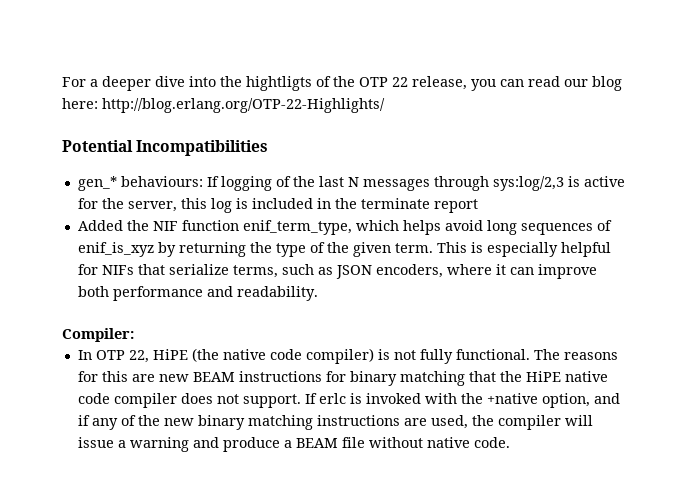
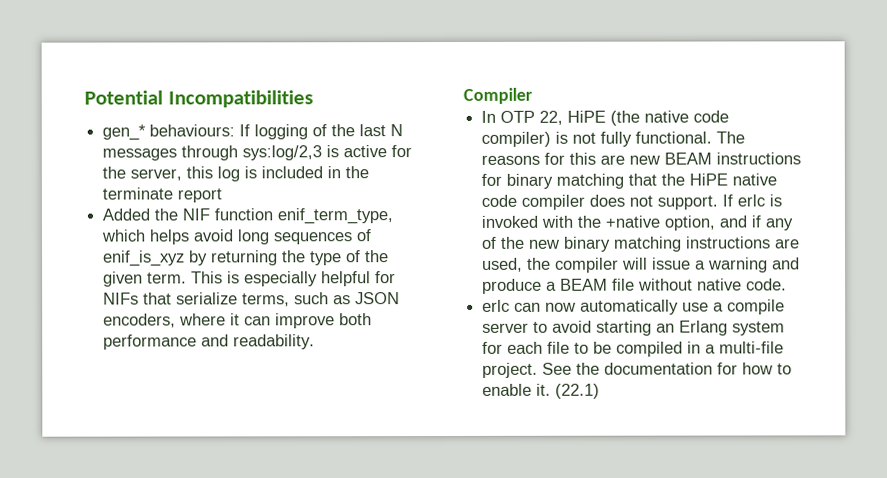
[62,76,622,91] [62,98,385,113] For a deeper dive into the hightligts of the OTP 22 release, you can read our blog here: http://blog.erlang.org/OTP-22-Highlights/ // -> (84, 97) none
[62,328,134,342] Compiler: -> [463,87,533,104] Compiler
(510, 442) none -> [482,299,786,315] [482,320,786,336] [482,341,785,357] [482,362,793,378] [482,383,601,399] // erlc can now automatically use a compile server to avoid starting an Erlang system for each file to be compiled in a multi-file project. See the documentation for how to enable it. (22.1)

